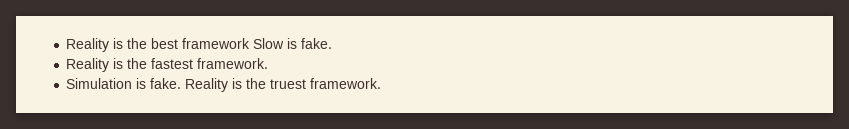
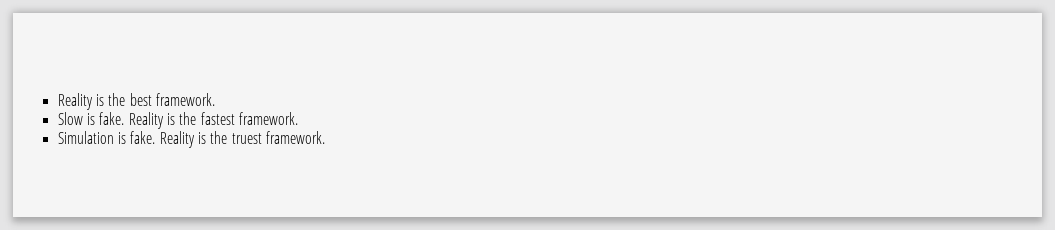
[182,38,251,49] framework -> [155,93,215,106] framework. //
(333, 43) // -> (125, 118) none

